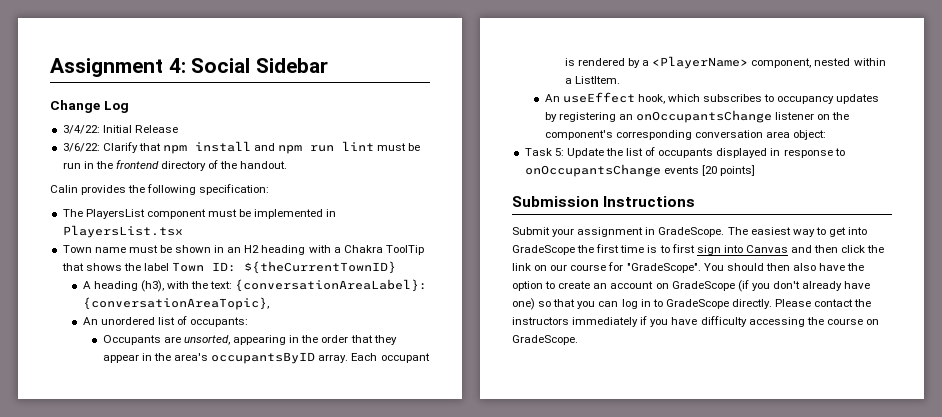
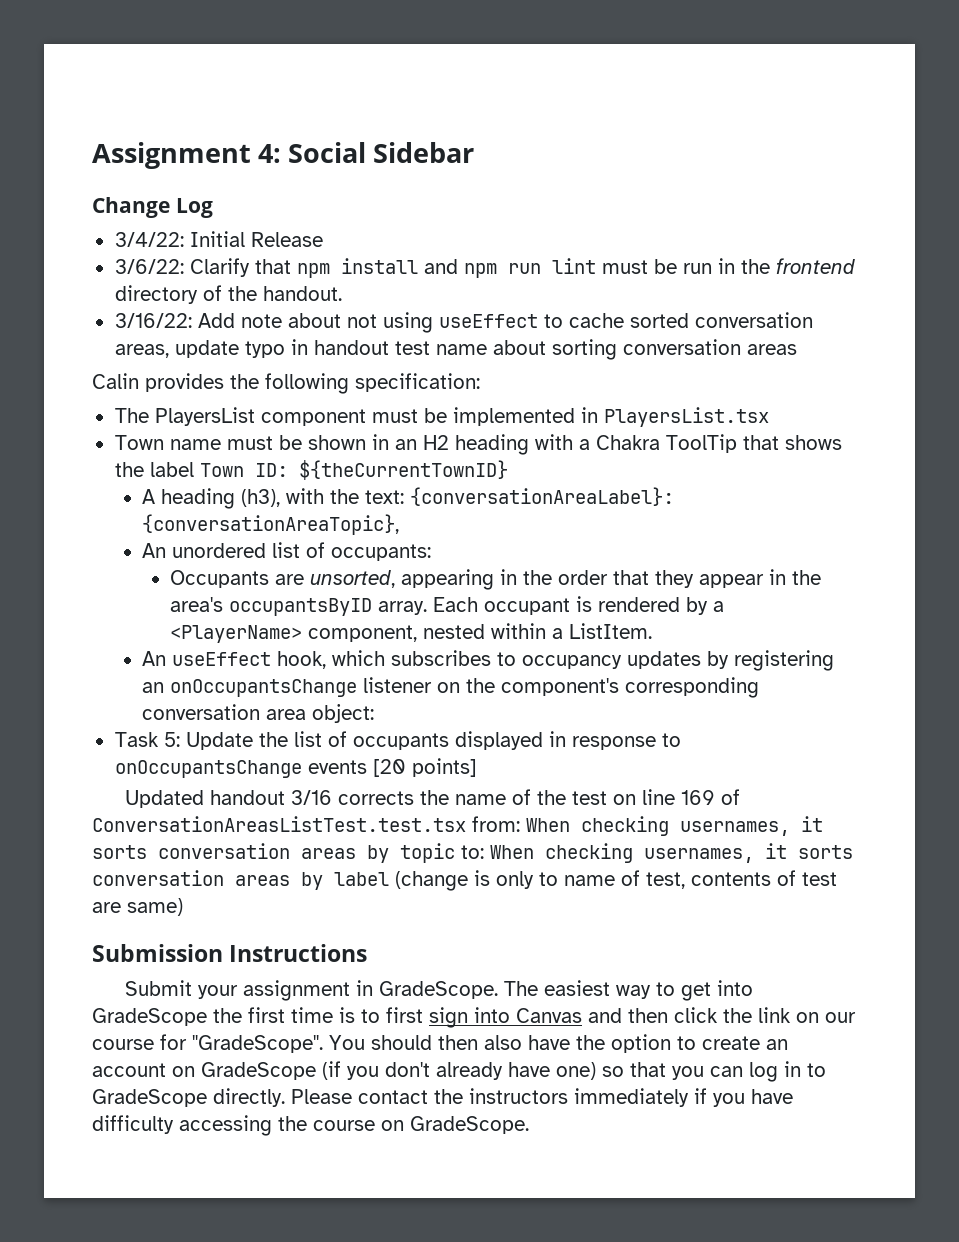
(288, 165) none -> [114,312,813,333] [114,339,797,360] // 3/16/22: Add note about not using useEffect to cache sorted conversation areas, update typo in handout test name about sorting conversation areas
(755, 170) none -> [124,789,740,808] [92,816,823,836] [92,843,853,863] [92,870,837,891] [92,898,183,916] // Updated handout 3/16 corrects the name of the test on line 169 of ConversationAreasListTest.test.tsx from: When checking usernames, it sorts conversation areas by topic to: When checking usernames, it sorts conversation areas by label (change is only to name of test, contents of test are same)

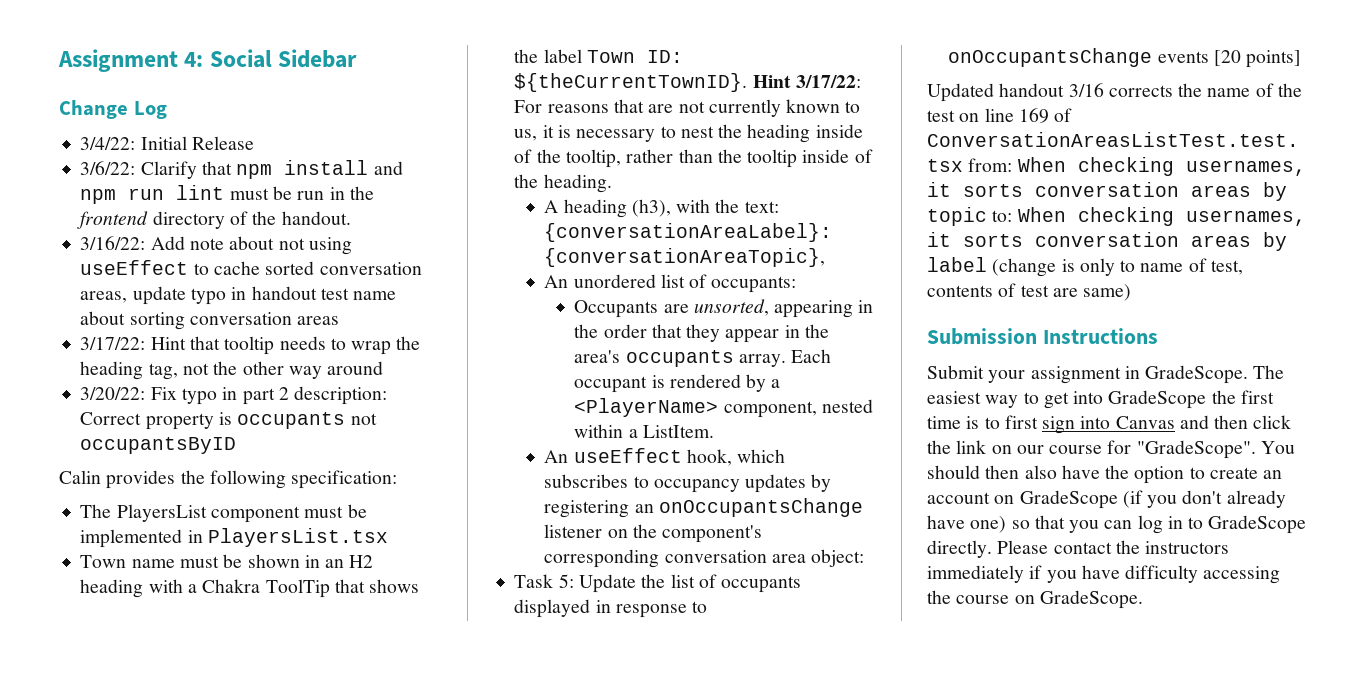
(797, 349) none -> [80,336,421,355] [80,361,384,380] [80,386,388,405] [80,412,377,430] [80,437,237,454] // 3/17/22: Hint that tooltip needs to wrap the heading tag, not the other way around // 3/20/22: Fix typo in part 2 description: Correct property is occupants not occupantsByID
[298,460,508,480] ${theCurrentTownID} -> [514,73,861,92] [514,99,861,117] [514,124,863,143] [514,149,873,168] [514,174,612,193] ${theCurrentTownID}. Hint 3/17/22: For reasons that are not currently known to us, it is necessary to nest the heading inside of the tooltip, rather than the tooltip inside of the heading.
[229,598,373,616] occupantsByID -> [625,350,734,367] occupants

